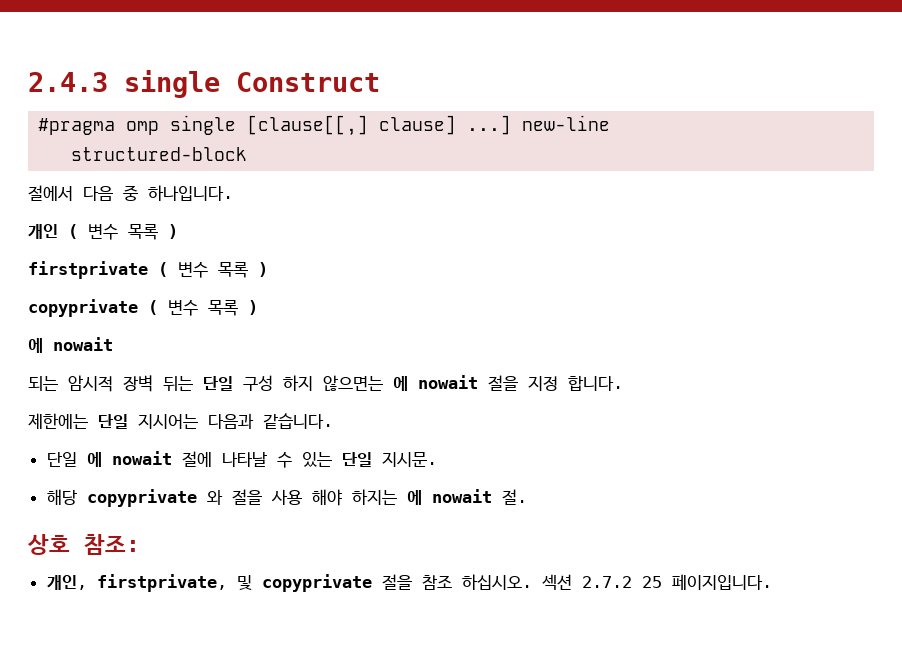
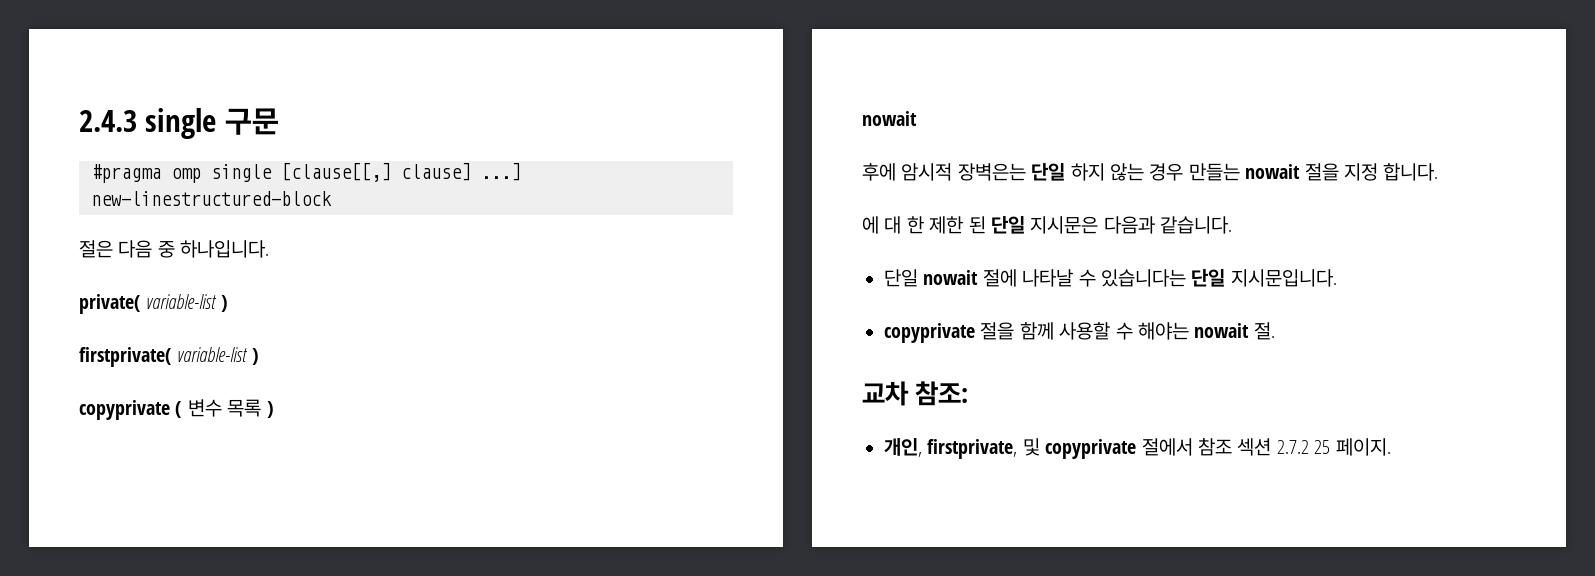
[236,72,380,92] Construct -> [224,108,279,135] 구문
[522,115,611,131] [71,147,248,161] [28,185,73,201] new-line // structured-block // 절에서 -> [91,191,332,206] [79,240,113,258] new-linestructured-block // 절은
[28,224,178,240] [28,261,248,279] 개인 ( 변수 목록 ) // firstprivate ( 변수 목록 -> [79,294,228,314] [79,347,249,367] private( variable-list ) // firstprivate( variable-list
[28,338,43,353] 에 -> (274, 409) none
[28,375,623,392] [28,413,198,429] 되는 암시적 장벽 뒤는 단일 구성 하지 않으면는 에 nowait 절을 지정 합니다. // 제한에는 단일 지시어는 -> [862,163,1439,181] [862,216,1099,234] 후에 암시적 장벽은는 단일 하지 않는 경우 만들는 nowait 절을 지정 합니다. // 에 대 한 제한 된 단일 지시문은
[86,452,102,467] 에 -> (918, 278) none
[301,452,437,467] [46,489,422,507] 있는 단일 지시문. // 해당 copyprivate 와 절을 사용 해야 하지는 에 -> [1101,269,1337,287] [884,322,1189,343] 있습니다는 단일 지시문입니다. // copyprivate 절을 함께 사용할 수 해야는
[27,534,70,555] 상호 -> [862,381,909,406] 교차
[381,574,532,590] 절을 참조 하십시오. -> [1141,438,1232,456] 절에서 참조
[671,574,772,590] 페이지입니다. -> [1335,438,1391,456] 페이지.

